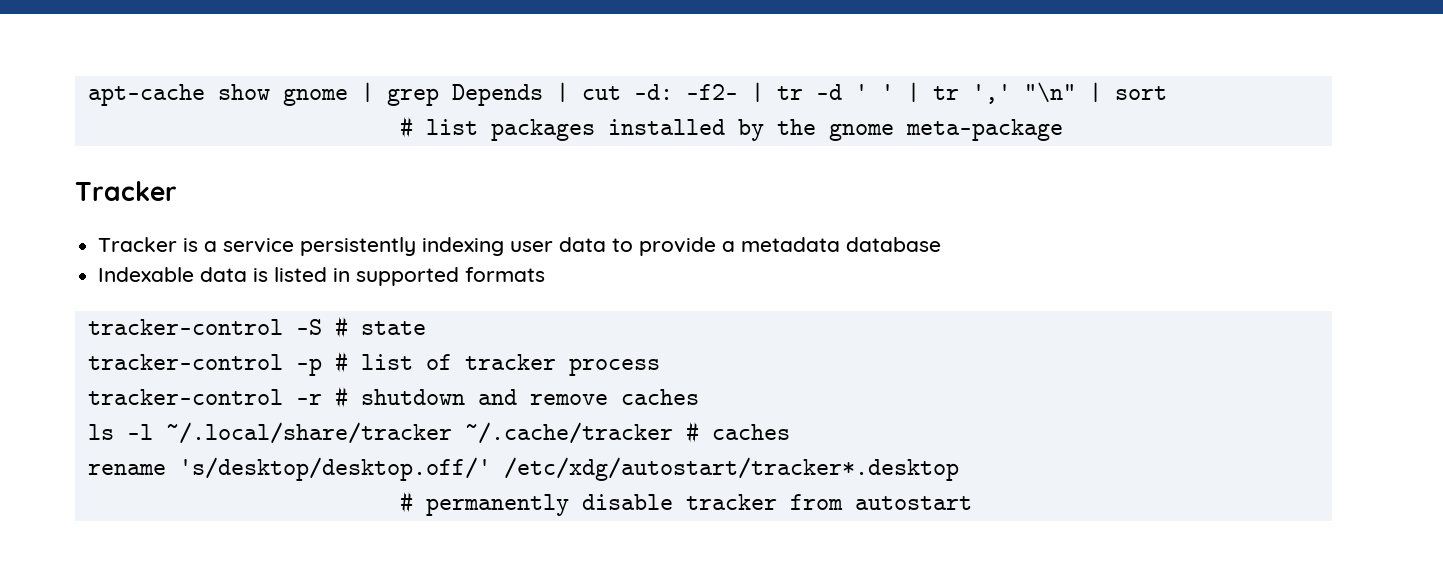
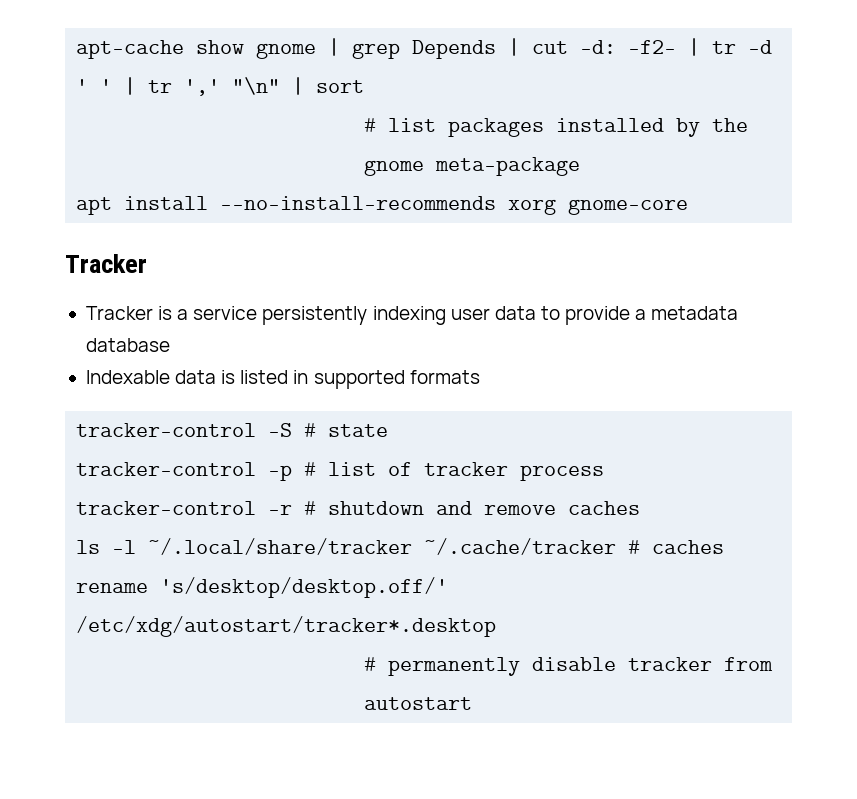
(1063, 130) none -> [76,196,689,215] // apt install --no-install-recommends xorg gnome-core

